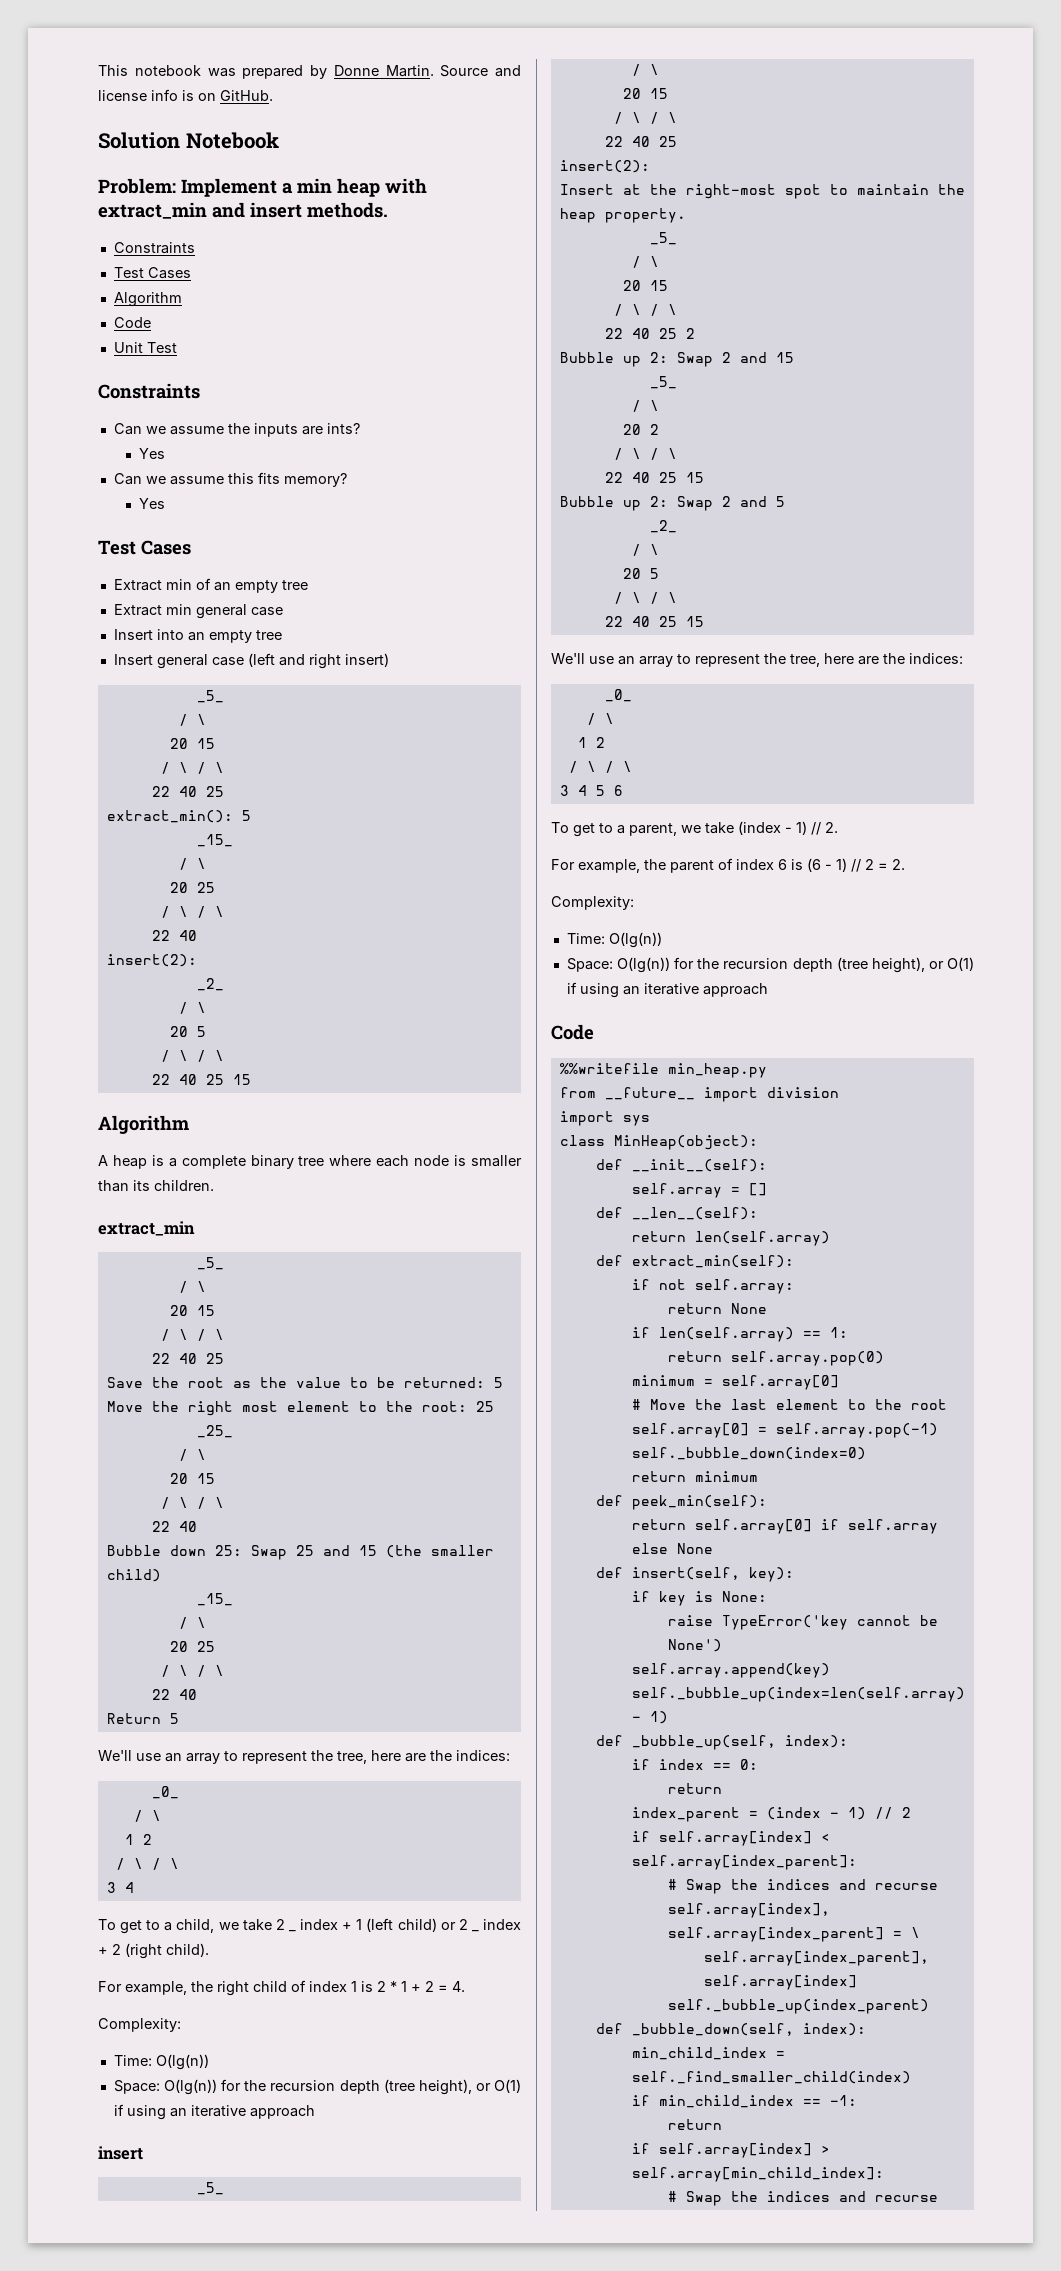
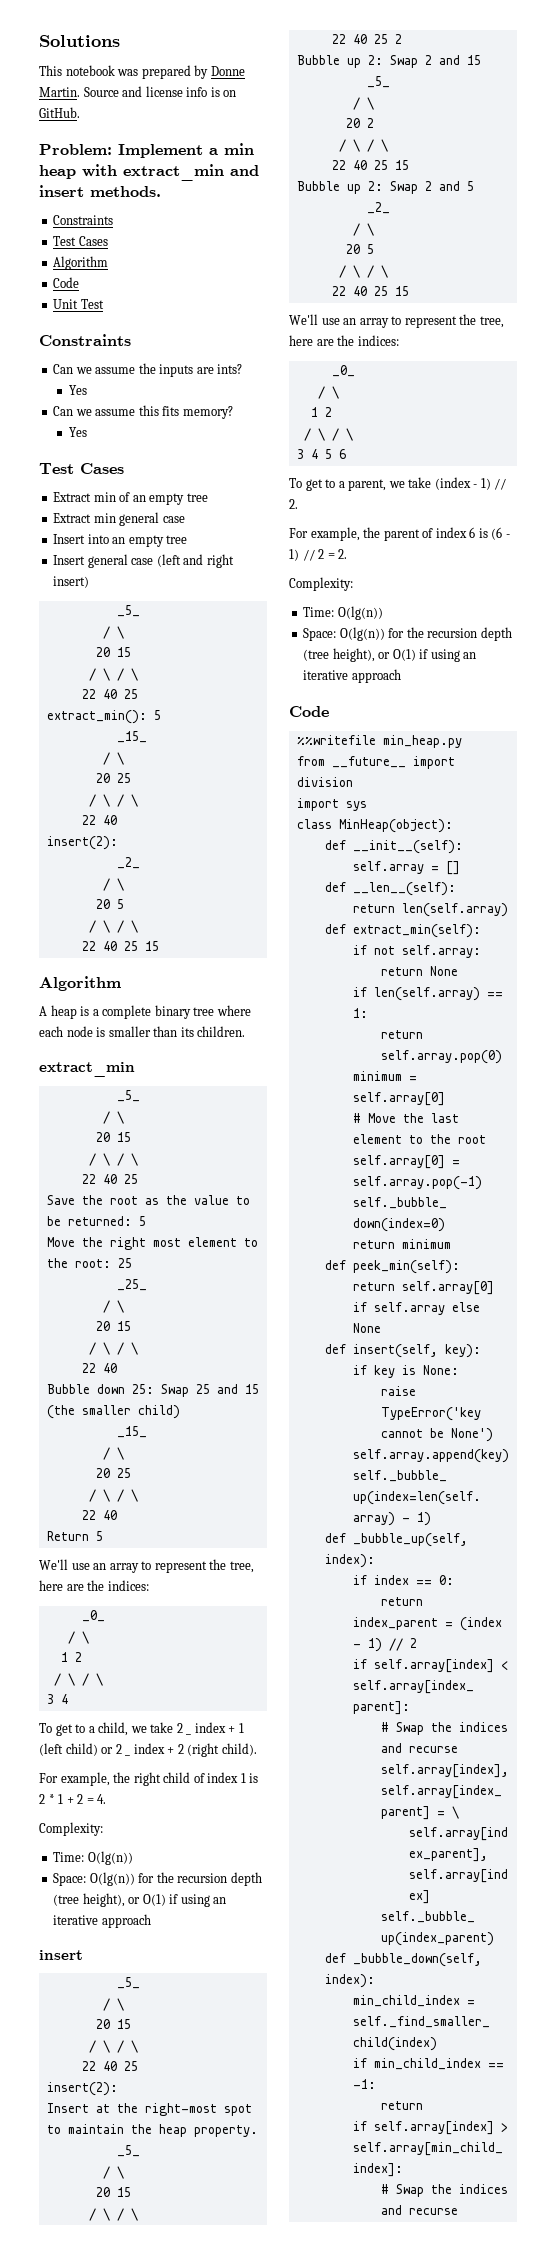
(98, 70) none -> [39,35,120,47] Solutions //
[98,132,279,149] // Solution Notebook -> (80, 112) none

